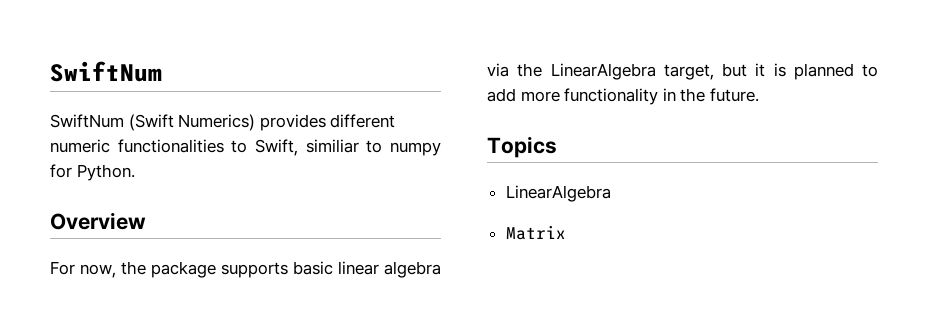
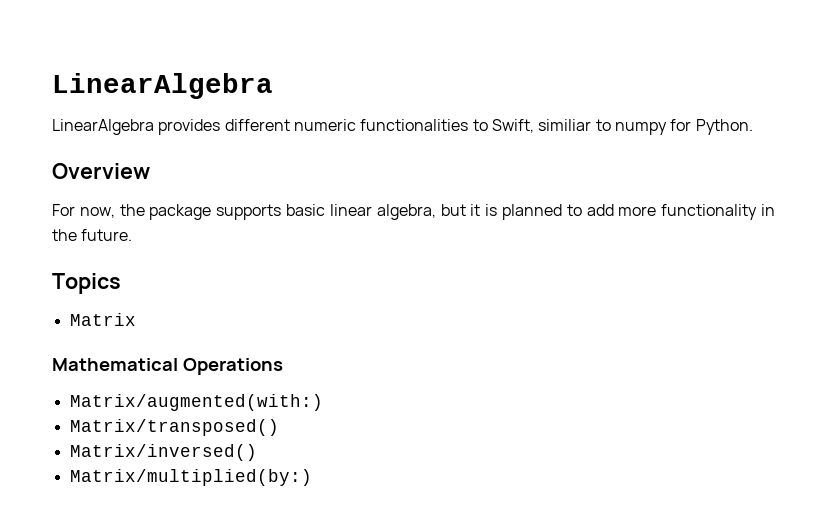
[50,61,162,82] [50,114,256,131] SwiftNum // SwiftNum (Swift Numerics) -> [52,73,273,99] [52,119,154,135] LinearAlgebra // LinearAlgebra
[384,261,441,278] [487,63,714,80] algebra via the LinearAlgebra target, -> [376,204,436,220] algebra,
[505,185,611,202] [505,225,566,240] LinearAlgebra // Matrix -> [69,313,136,326] [52,358,283,375] [69,394,323,411] [69,419,279,436] [69,444,257,461] [69,469,312,486] Matrix // Mathematical Operations // Matrix/augmented(with:) // Matrix/transposed() // Matrix/inversed() // Matrix/multiplied(by:)

